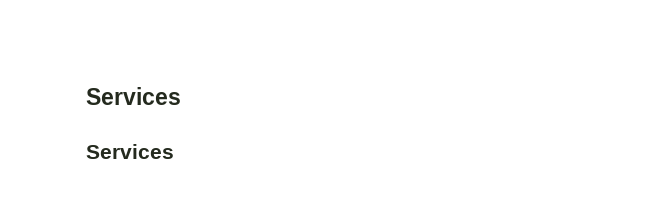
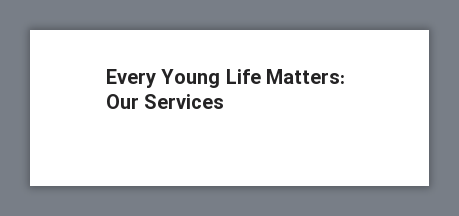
[86,87,181,105] [86,144,174,159] Services // Services -> [106,69,346,88] [106,94,225,109] Every Young Life Matters: Our Services

